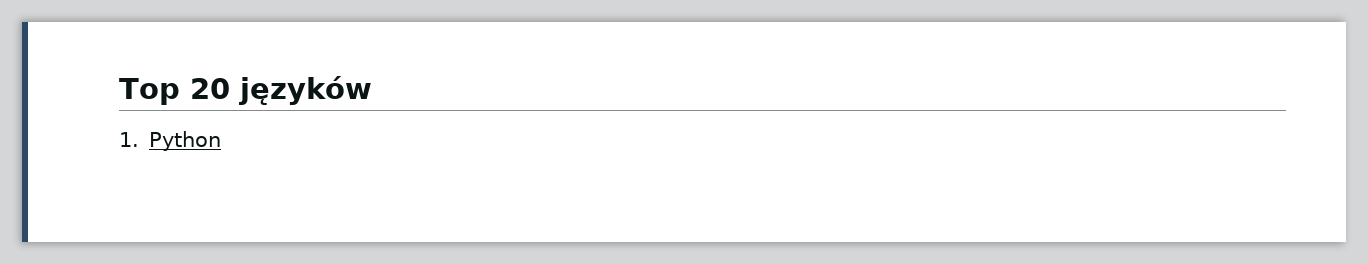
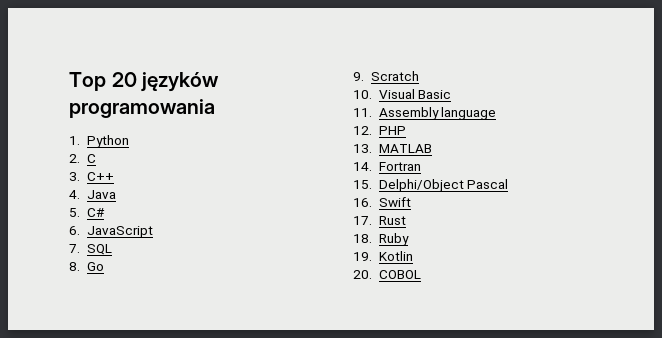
(372, 90) none -> [69,99,215,118] programowania
(222, 141) none -> [69,154,96,163] [69,172,114,181] [69,190,116,199] [69,208,105,217] [69,226,153,238] [69,244,112,255] [69,262,104,271] [353,71,419,81] [353,89,452,99] [353,107,497,120] [353,126,406,135] [353,144,432,153] [353,162,421,171] [353,179,509,192] [353,197,411,207] [353,216,406,225] [353,233,409,246] [353,251,413,261] [353,270,421,279] // 2. C // 3. C++ // 4. Java // 5. C# // 6. JavaScript // 7. SQL // 8. Go // 9. Scratch // 10. Visual Basic // 11. Assembly language // 12. PHP // 13. MATLAB // 14. Fortran // 15. Delphi/Object Pascal // 16. Swift // 17. Rust // 18. Ruby // 19. Kotlin // 20. COBOL

